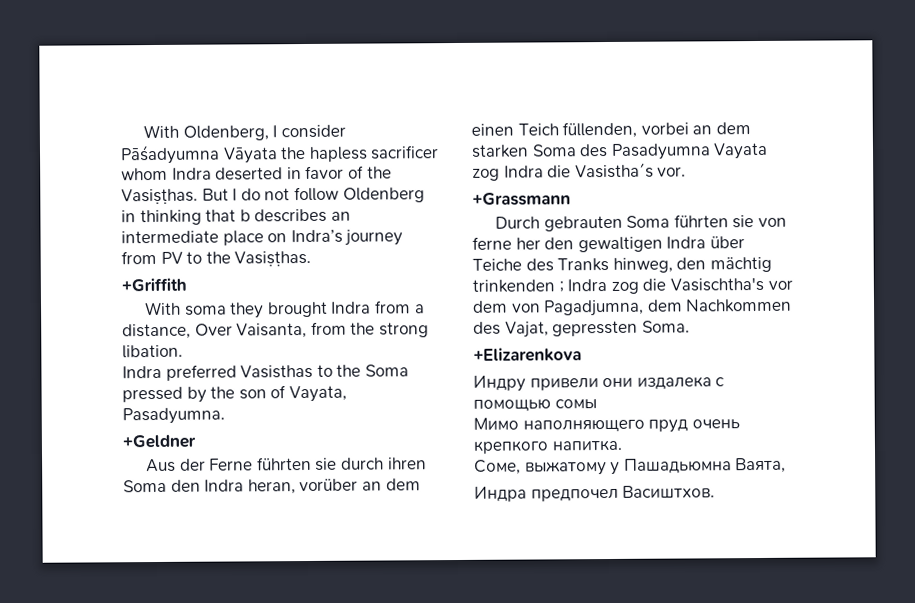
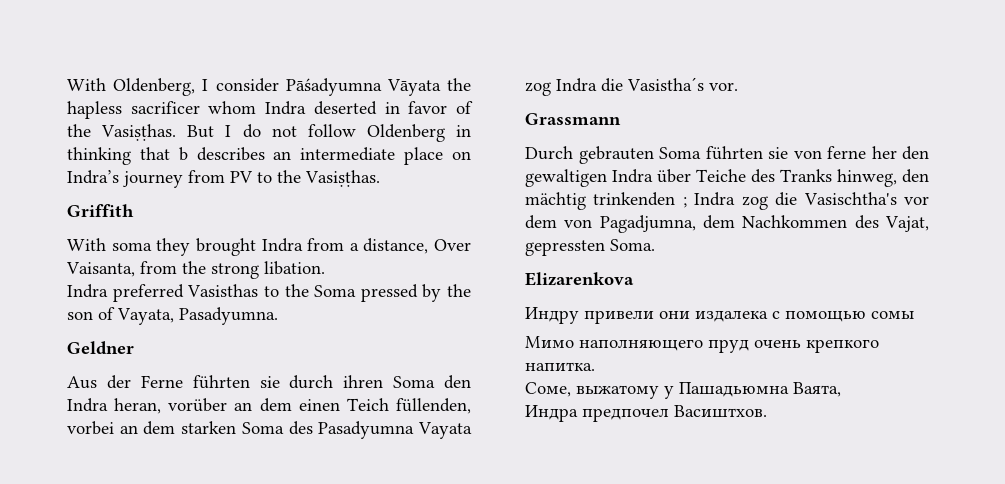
[121,277,187,292] +Griffith -> [67,204,134,217] Griffith
[122,434,196,449] +Geldner -> [67,341,134,355] Geldner
[472,192,571,206] +Grassmann -> [525,113,621,125] Grassmann
[473,347,582,362] +Elizarenkova -> [525,272,634,286] Elizarenkova

